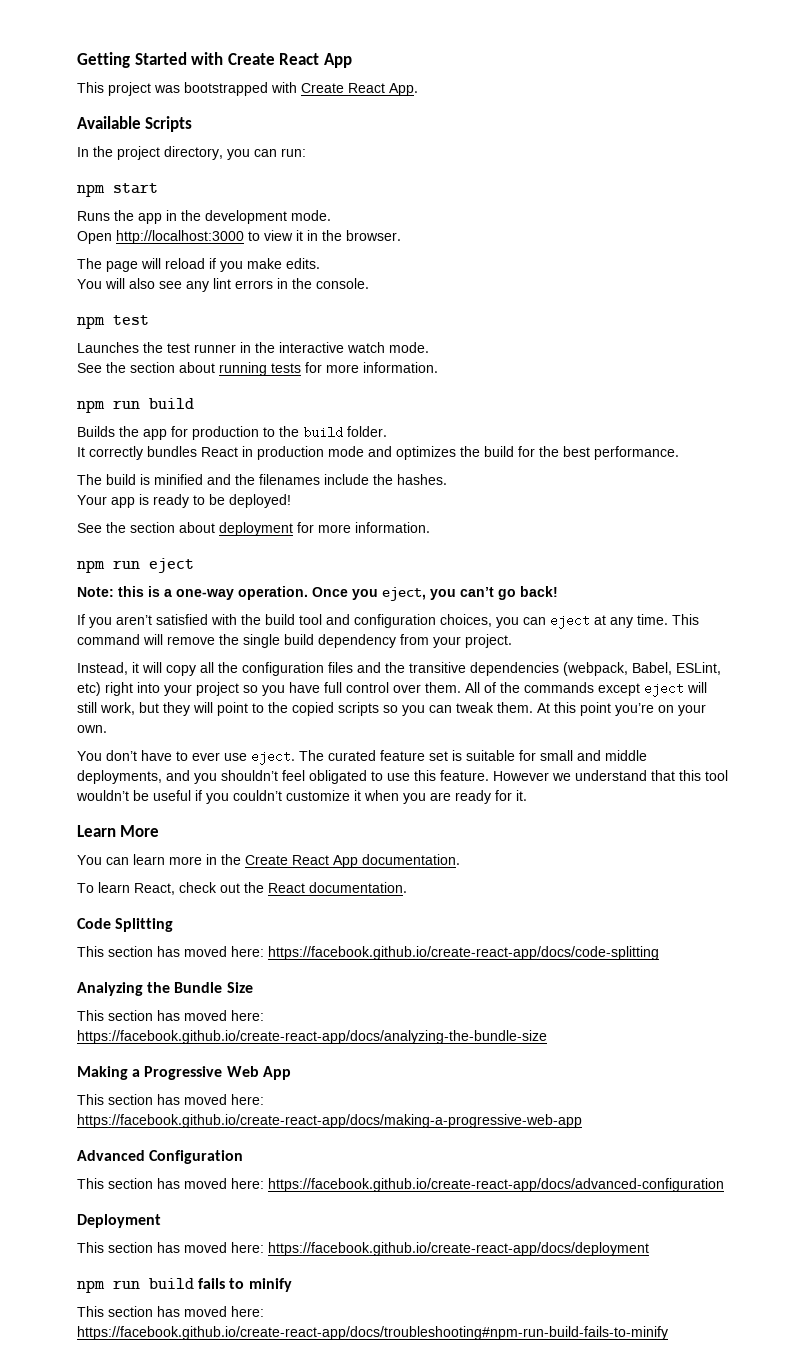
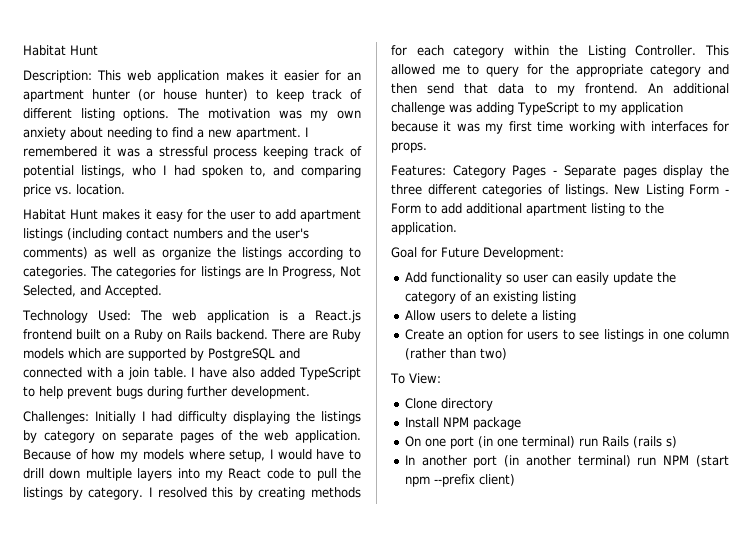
[77,52,352,68] [77,82,418,96] [77,116,193,132] [77,146,306,160] [77,183,158,197] [77,210,331,224] [77,230,401,244] [77,258,320,272] [77,278,369,292] [77,315,149,329] [77,342,429,353] [77,362,438,376] [77,398,194,413] [77,426,387,440] [77,446,679,460] [77,474,447,485] [77,494,291,508] [77,522,430,536] [77,558,194,573] [77,586,558,601] [77,614,699,629] [77,634,512,648] [77,662,721,676] [77,682,707,697] [77,702,706,716] [77,725,107,733] [77,750,647,765] [77,770,728,784] [76,790,527,804] [77,825,160,837] [77,854,460,868] [77,882,407,895] [77,918,174,932] [77,946,659,960] [77,982,253,996] [77,1010,264,1021] [77,1030,547,1044] [77,1066,291,1080] [77,1094,264,1105] [77,1114,582,1128] [77,1150,244,1164] [77,1178,724,1192] [77,1214,161,1228] [77,1242,649,1256] [77,1278,292,1293] [77,1306,264,1317] [77,1326,668,1340] Getting Started with Create React App // This project was bootstrapped with Create React App. // Available Scripts // In the project directory, you can run: // npm start // Runs the app in the development mode. // Open http://localhost:3000 to view it in the browser. // The page will reload if you make edits. // You will also see any lint errors in the console. // npm test // Launches the test runner in the interactive watch mode. // See the section about running tests for more information. // npm run build // Builds the app for production to the build folder. // It correctly bundles React in production mode and optimizes the build for the best performance. // The build is minified and the filenames include the hashes. // Your app is ready to be deployed! // See the section about deployment for more information. // npm run eject // Note: this is a one-way operation. Once you eject, you can’t go back! // If you aren’t satisfied with the build tool and configuration choices, you can eject at any time. This command will remove the single build dependency from your project. // Instead, it will copy all the configuration files and the transitive dependencies (webpack, Babel, ESLint, etc) right into your project so you have full control over them. All of the commands except eject will still work, but they will point to the copied scripts so you can tweak them. At this point you’re on your own. // You don’t have to ever use eject. The curated feature set is suitable for small and middle deployments, and you shouldn’t feel obligated to use this feature. However we understand that this tool wouldn’t be useful if you couldn’t customize it when you are ready for it. // Learn More // You can learn more in the Create React App documentation. // To learn React, check out the React documentation. // Code Splitting // This section has moved here: https://facebook.github.io/create-react-app/docs/code-splitting // Analyzing the Bundle Size // This section has moved here: https://facebook.github.io/create-react-app/docs/analyzing-the-bundle-size // Making a Progressive Web App // This section has moved here: https://facebook.github.io/create-react-app/docs/making-a-progressive-web-app // Advanced Configuration // This section has moved here: https://facebook.github.io/create-react-app/docs/advanced-configuration // Deployment // This section has moved here: https://facebook.github.io/create-react-app/docs/deployment // npm run build fails to minify // This section has moved here: https://facebook.github.io/create-react-app/docs/troubleshooting#npm-run-build-fails-to-minify -> [23,45,98,56] [23,70,361,83] [23,89,362,102] [23,108,362,121] [23,127,308,140] [23,146,362,159] [23,165,361,178] [23,184,125,197] [23,209,361,222] [23,228,309,241] [23,247,361,260] [23,266,361,279] [23,285,162,298] [22,310,361,323] [23,329,361,342] [23,348,300,361] [23,367,362,380] [23,386,310,399] [23,411,361,424] [23,430,361,443] [23,449,361,462] [23,468,361,481] [23,487,361,500] [391,45,729,58] [391,64,729,77] [391,83,729,96] [391,102,683,115] [391,121,729,134] [391,142,427,153] [391,165,729,178] [391,184,729,197] [391,203,664,216] [391,222,457,235] [391,247,564,260] [404,272,676,285] [404,291,576,304] [404,310,576,323] [404,329,729,342] [404,348,507,360] [390,373,441,384] [404,398,493,411] [404,417,521,430] [404,436,677,449] [404,455,729,468] [404,474,515,487] Habitat Hunt // Description: This web application makes it easier for an apartment hunter (or house hunter) to keep track of different listing options. The motivation was my own anxiety about needing to find a new apartment. I remembered it was a stressful process keeping track of potential listings, who I had spoken to, and comparing price vs. location. // Habitat Hunt makes it easy for the user to add apartment listings (including contact numbers and the user's comments) as well as organize the listings according to categories. The categories for listings are In Progress, Not Selected, and Accepted. // Technology Used: The web application is a React.js frontend built on a Ruby on Rails backend. There are Ruby models which are supported by PostgreSQL and connected with a join table. I have also added TypeScript to help prevent bugs during further development. // Challenges: Initially I had difficulty displaying the listings by category on separate pages of the web application. Because of how my models where setup, I would have to drill down multiple layers into my React code to pull the listings by category. I resolved this by creating methods for each category within the Listing Controller. This allowed me to query for the appropriate category and then send that data to my frontend. An additional challenge was adding TypeScript to my application because it was my first time working with interfaces for props. // Features: Category Pages - Separate pages display the three different categories of listings. New Listing Form - Form to add additional apartment listing to the application. // Goal for Future Development: // Add functionality so user can easily update the category of an existing listing // Allow users to delete a listing // Create an option for users to see listings in one column (rather than two) // To View: // Clone directory // Install NPM package // On one port (in one terminal) run Rails (rails s) // In another port (in another terminal) run NPM (start npm --prefix client)

